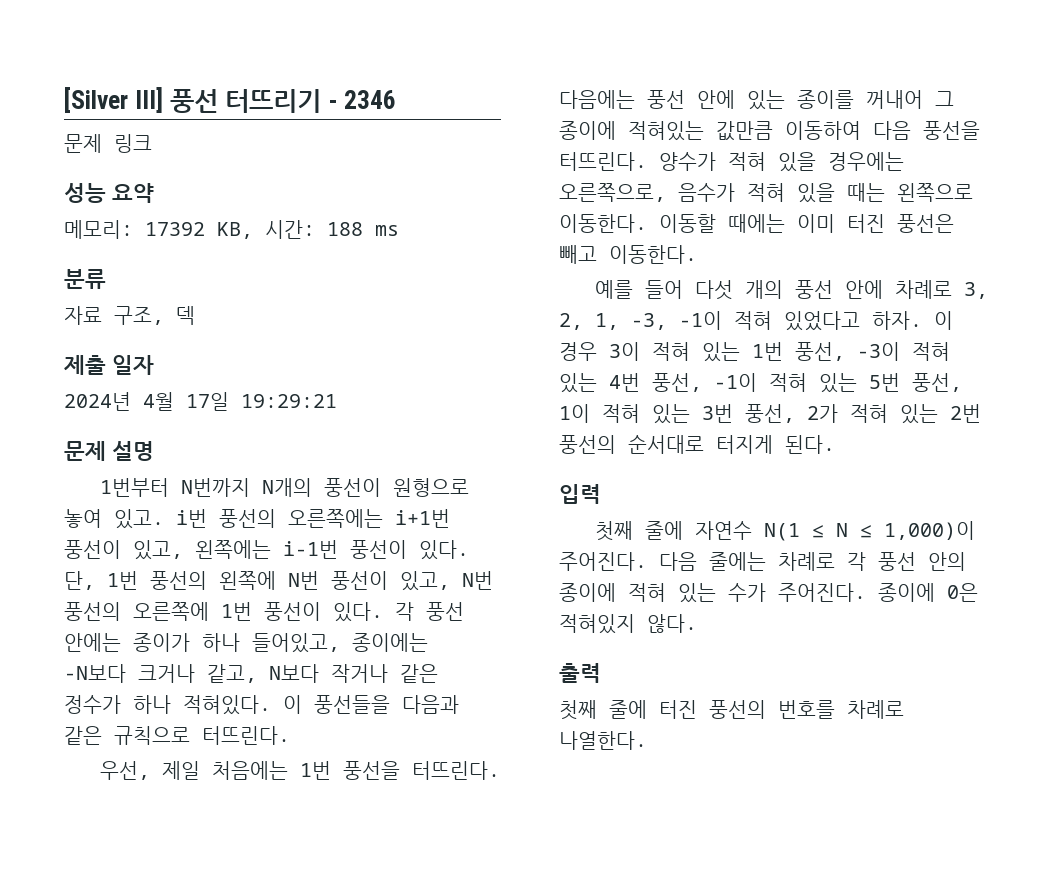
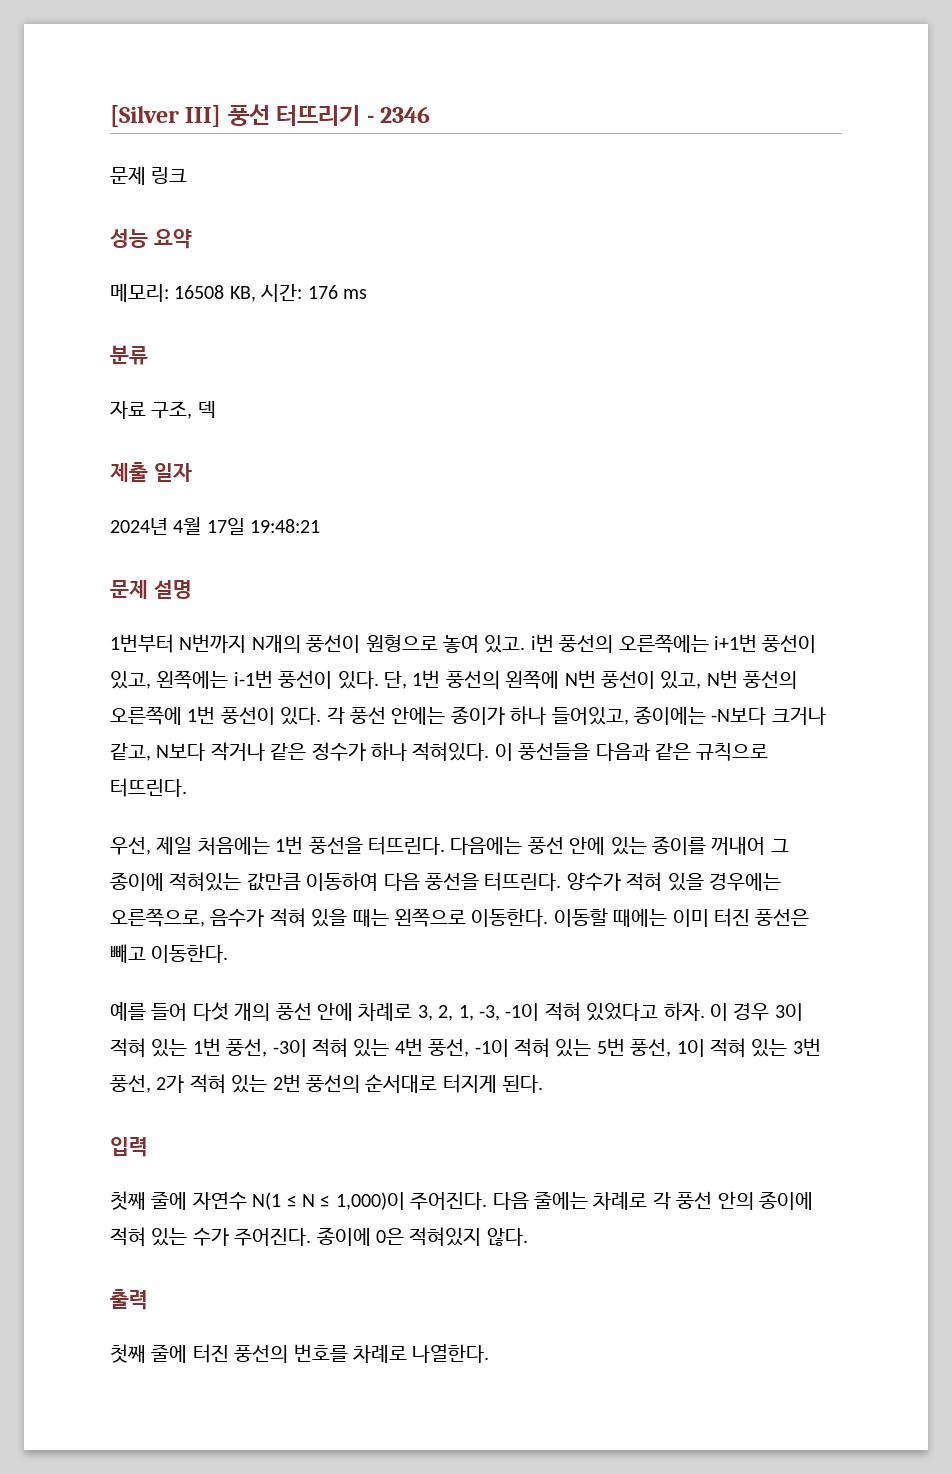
[145,222,205,236] 17392 -> [174,285,225,299] 16508
[327,222,363,236] 188 -> [307,285,338,299] 176
[241,394,337,408] 19:29:21 -> [250,519,321,533] 19:48:21

